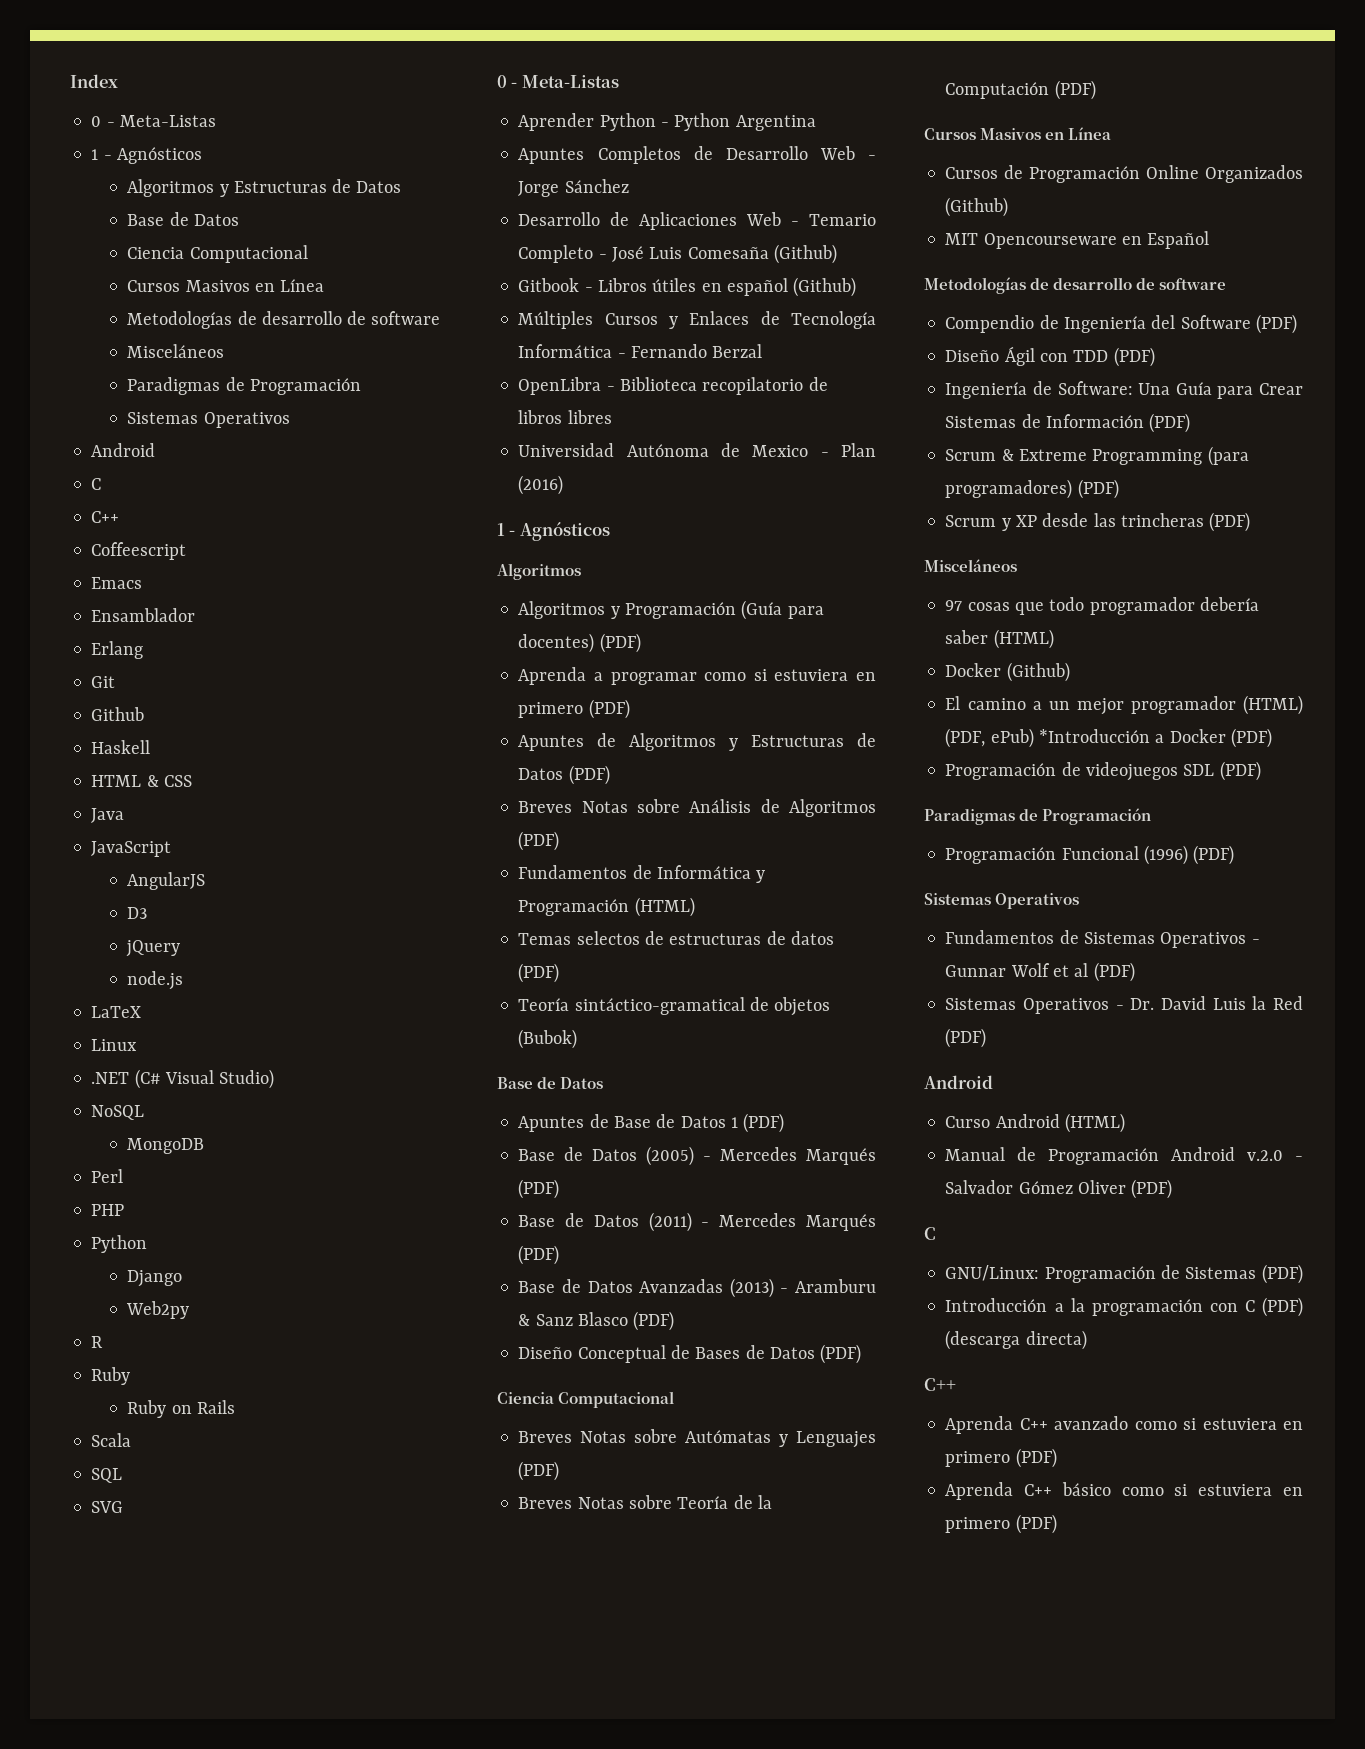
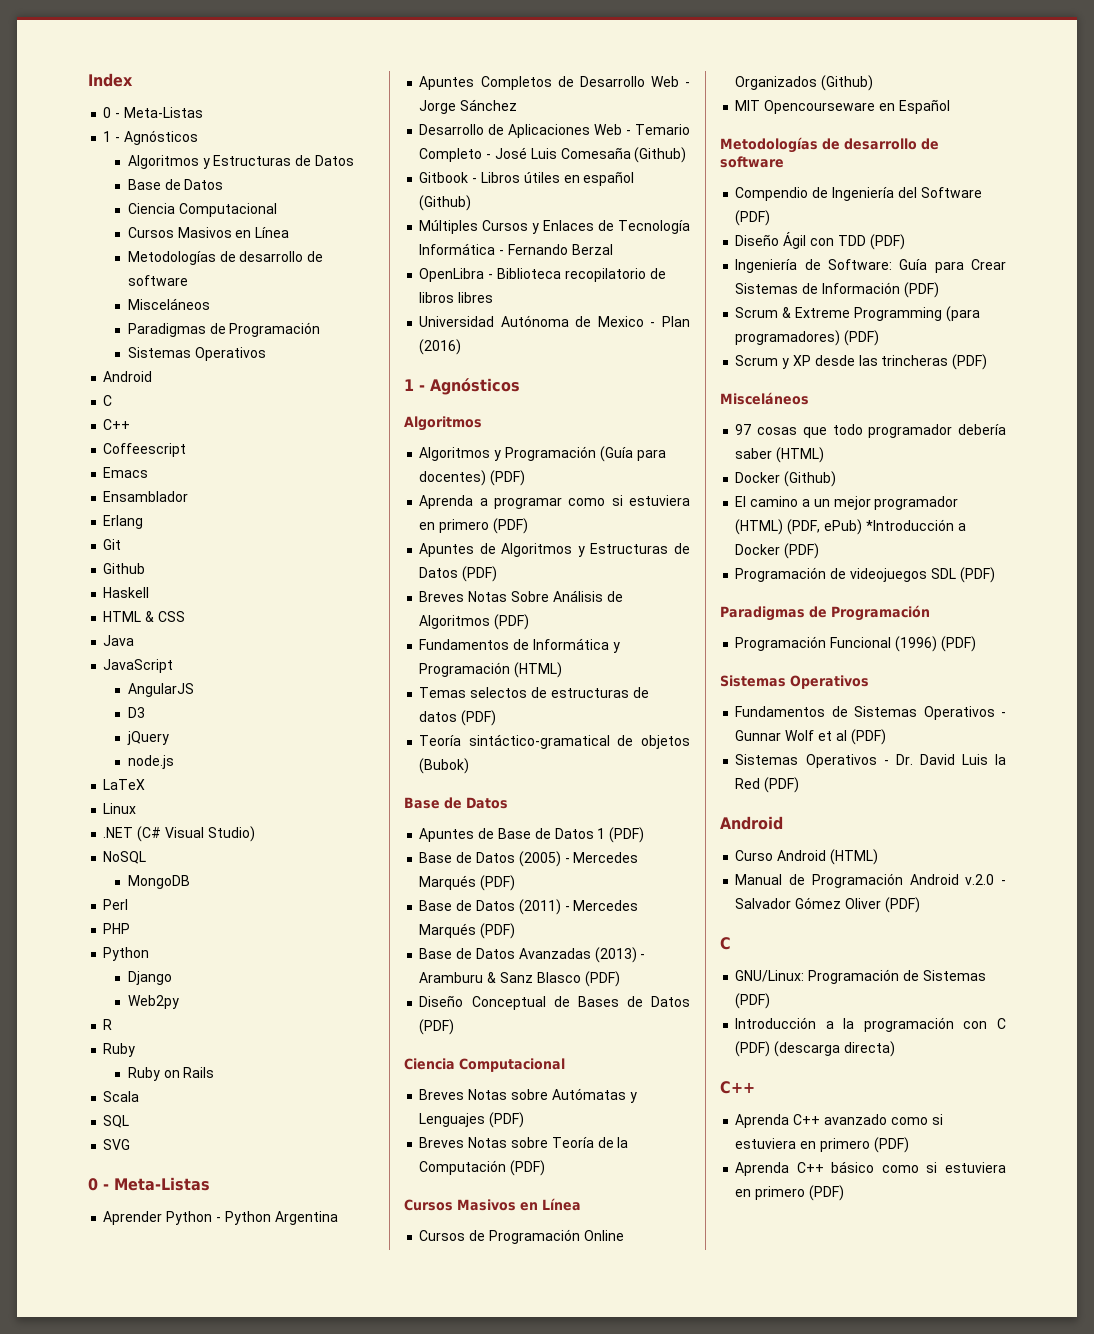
[637,799,681,813] sobre -> [510,591,549,602] Sobre
[1138,383,1171,395] Una -> (893, 264) none

